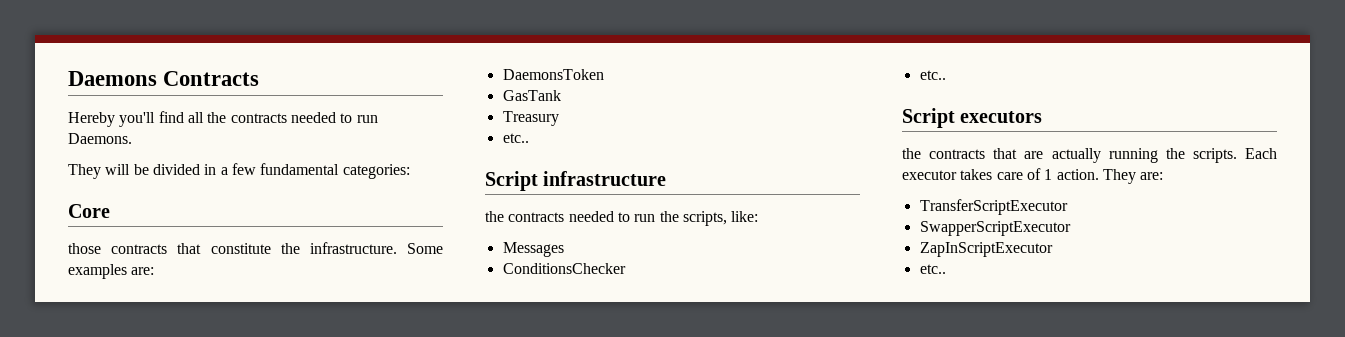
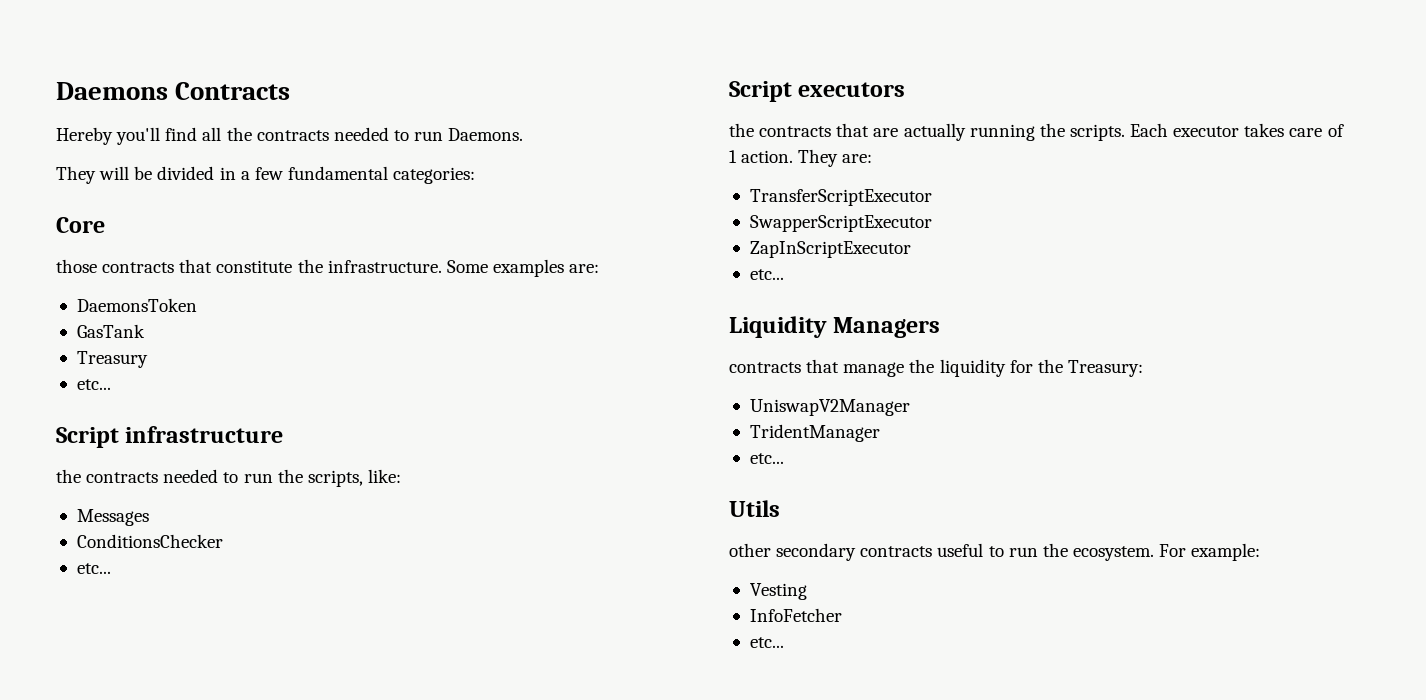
[502,133,529,143] etc.. -> [76,379,111,390] etc...
[919,70,946,80] etc.. -> [76,563,111,574] etc...
[919,264,946,274] etc.. -> [749,269,784,280] [729,316,941,338] [729,359,1143,377] [749,399,910,416] [749,424,880,442] [749,453,784,464] [729,500,780,517] [729,543,1261,561] [749,583,807,600] [749,608,842,622] [749,637,784,648] etc... // Liquidity Managers // contracts that manage the liquidity for the Treasury: // UniswapV2Manager // TridentManager // etc... // Utils // other secondary contracts useful to run the ecosystem. For example: // Vesting // InfoFetcher // etc...

